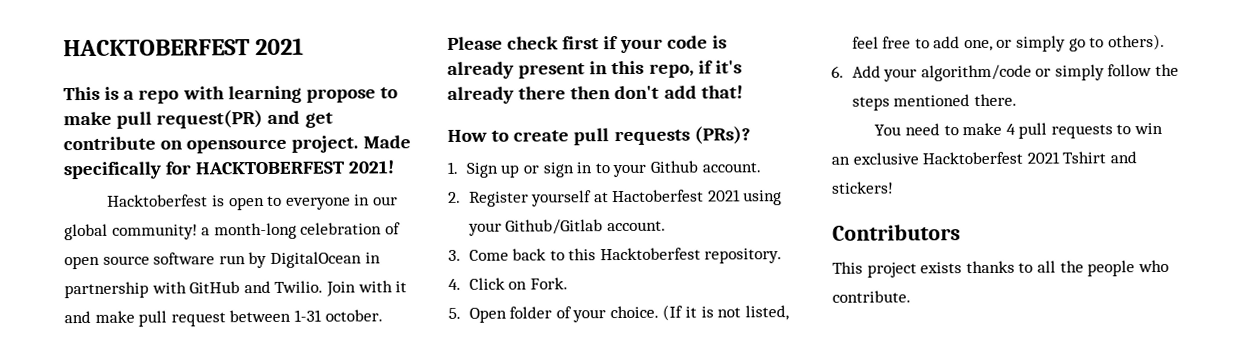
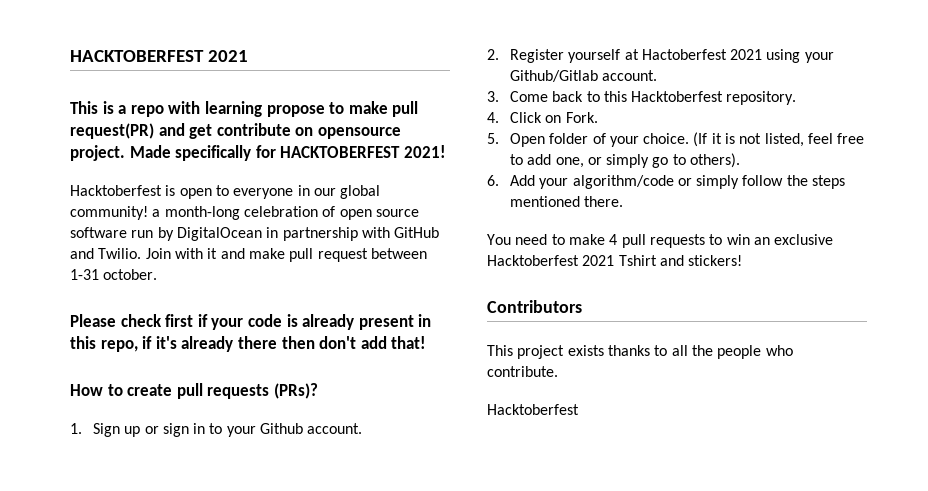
(911, 296) none -> [487,404,579,415] // Hacktoberfest

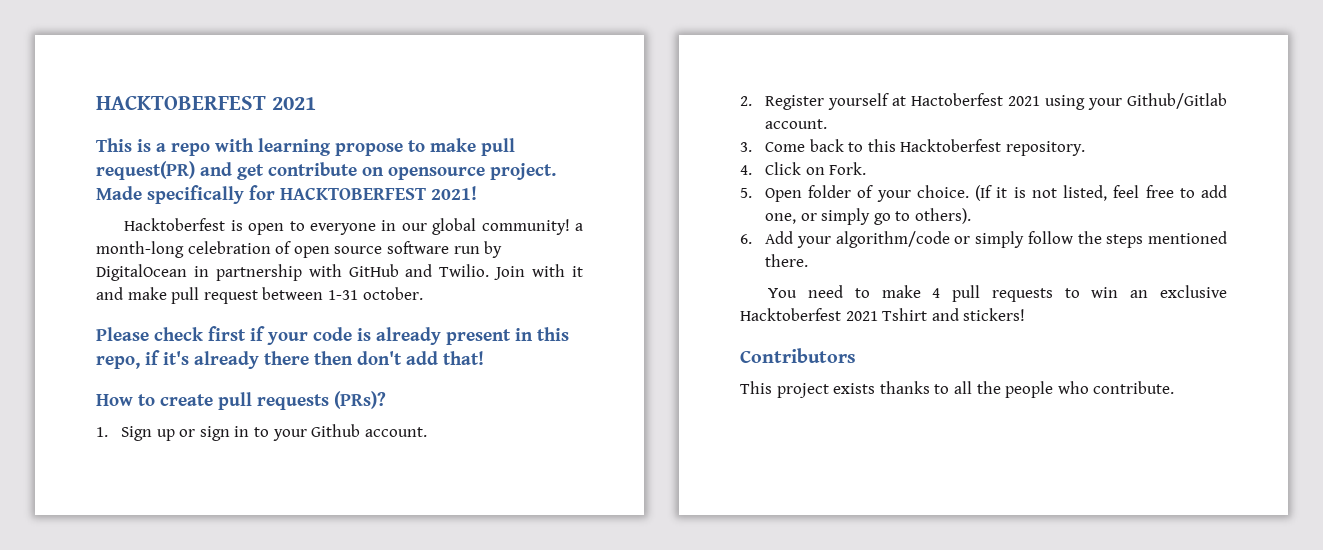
[487,404,579,415] // Hacktoberfest -> (1175, 387) none

